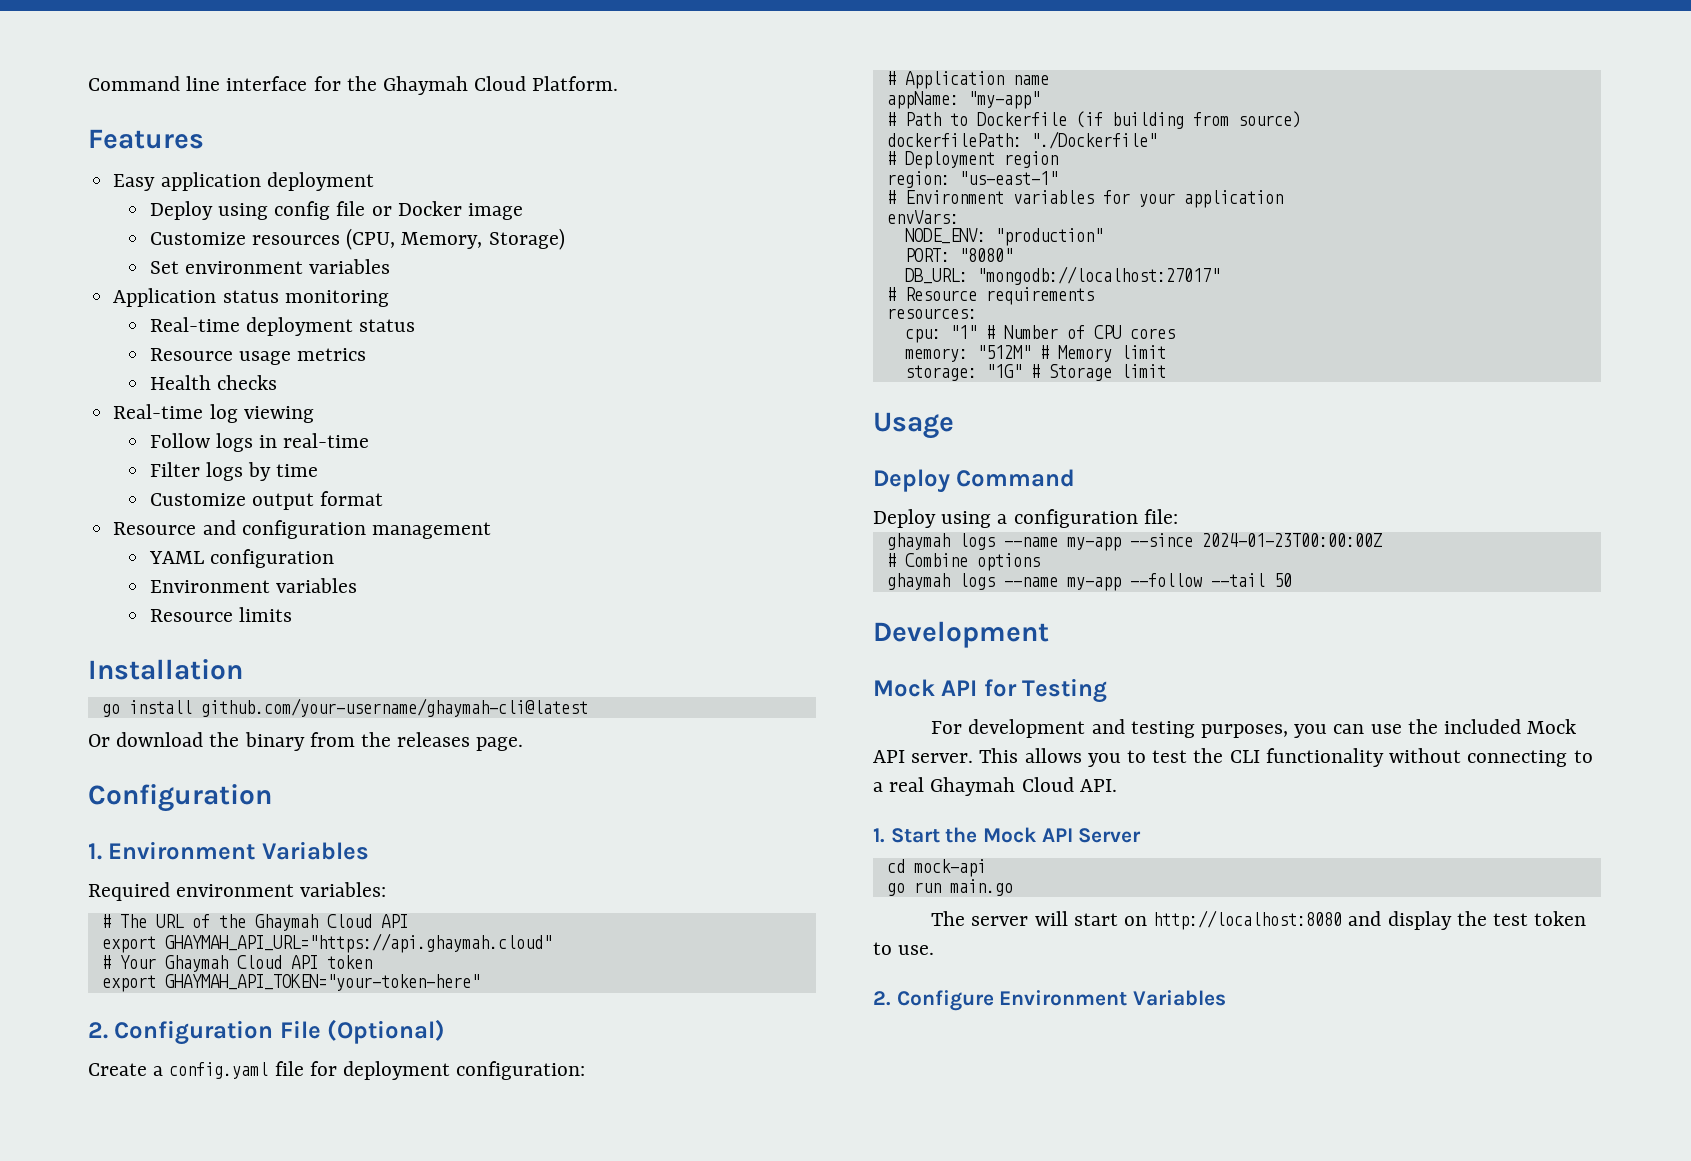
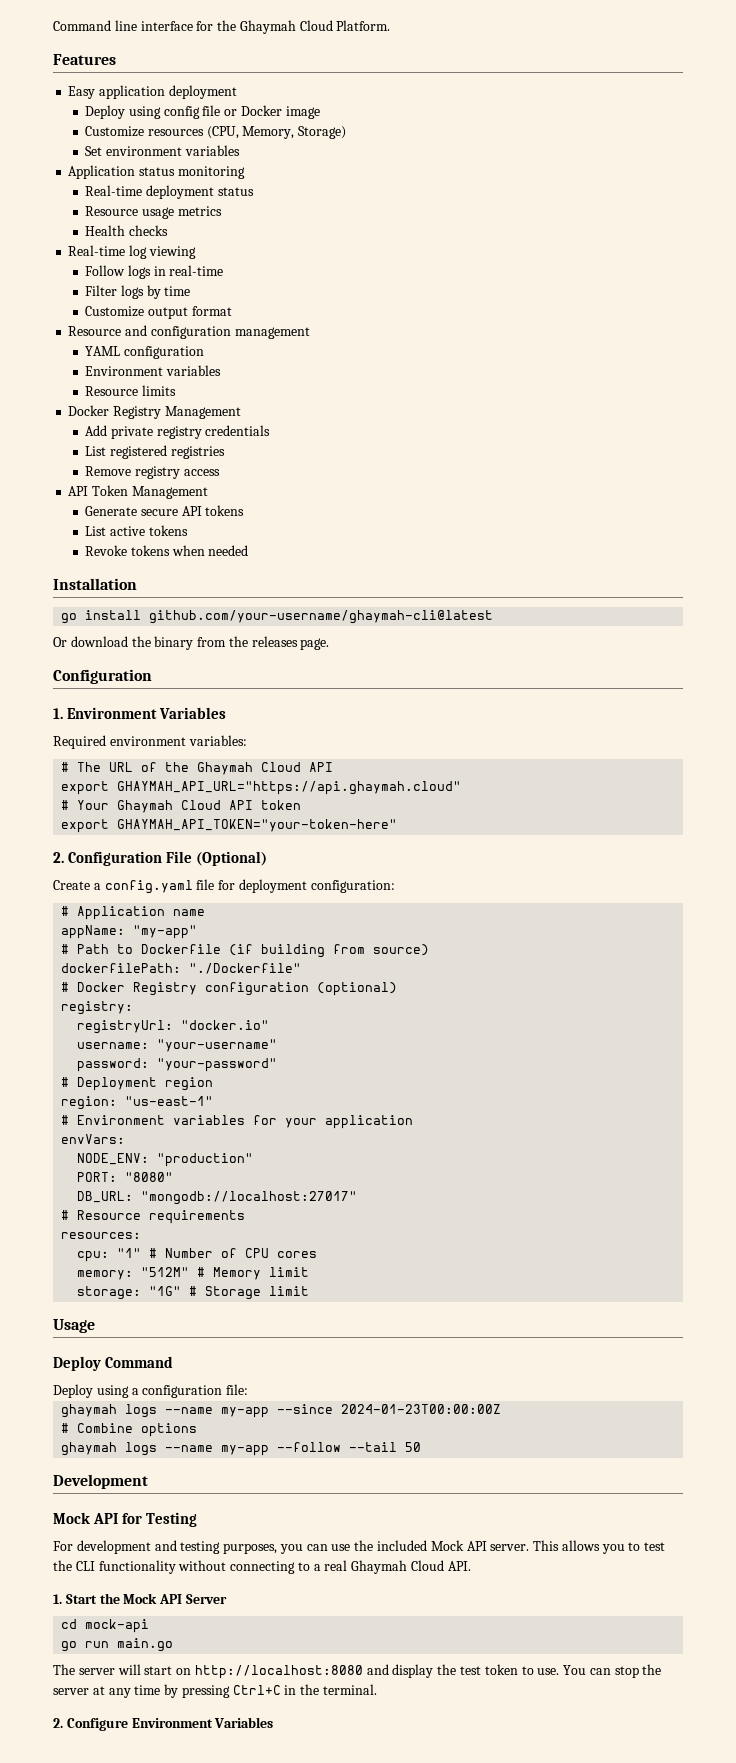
(293, 614) none -> [68,405,241,419] [85,425,271,439] [85,445,225,459] [85,466,220,479] [68,485,208,499] [85,505,245,516] [85,525,188,536] [85,545,249,556] // Docker Registry Management // Add private registry credentials // List registered registries // Remove registry access // API Token Management // Generate secure API tokens // List active tokens // Revoke tokens when needed
(1157, 140) none -> [61,982,398,996] [61,1001,134,1015] [77,1020,270,1034] [77,1039,278,1052] [77,1058,278,1072] // # Docker Registry configuration (optional) // registry: // registryUrl: "docker.io" // username: "your-username" // password: "your-password"
(935, 950) none -> [563,1664,662,1678] [53,1684,378,1698] You can stop the server at any time by pressing Ctrl+C in the terminal.

